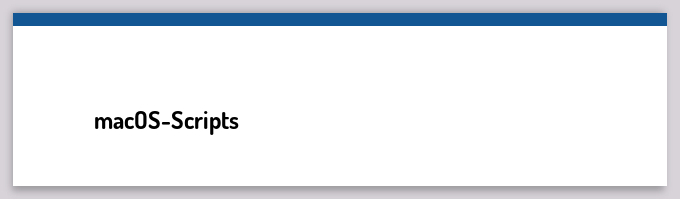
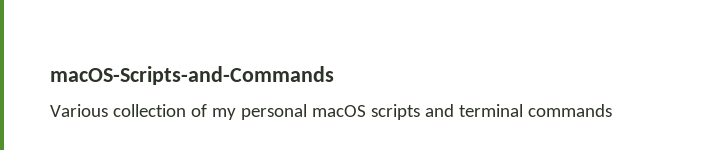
[94,111,239,135] macOS-Scripts -> [50,66,334,85] [50,104,612,120] macOS-Scripts-and-Commands // Various collection of my personal macOS scripts and terminal commands

